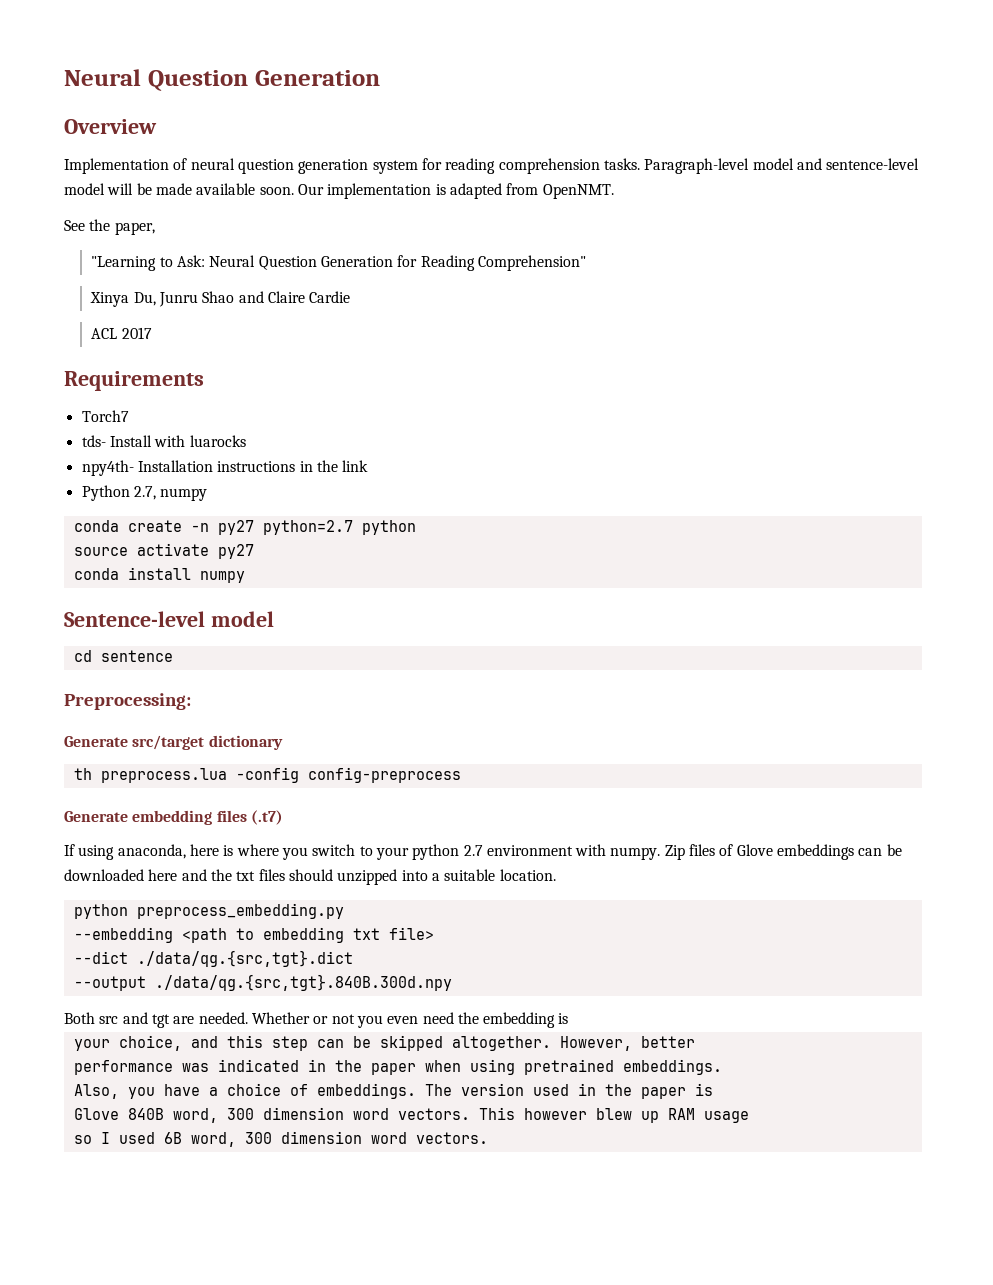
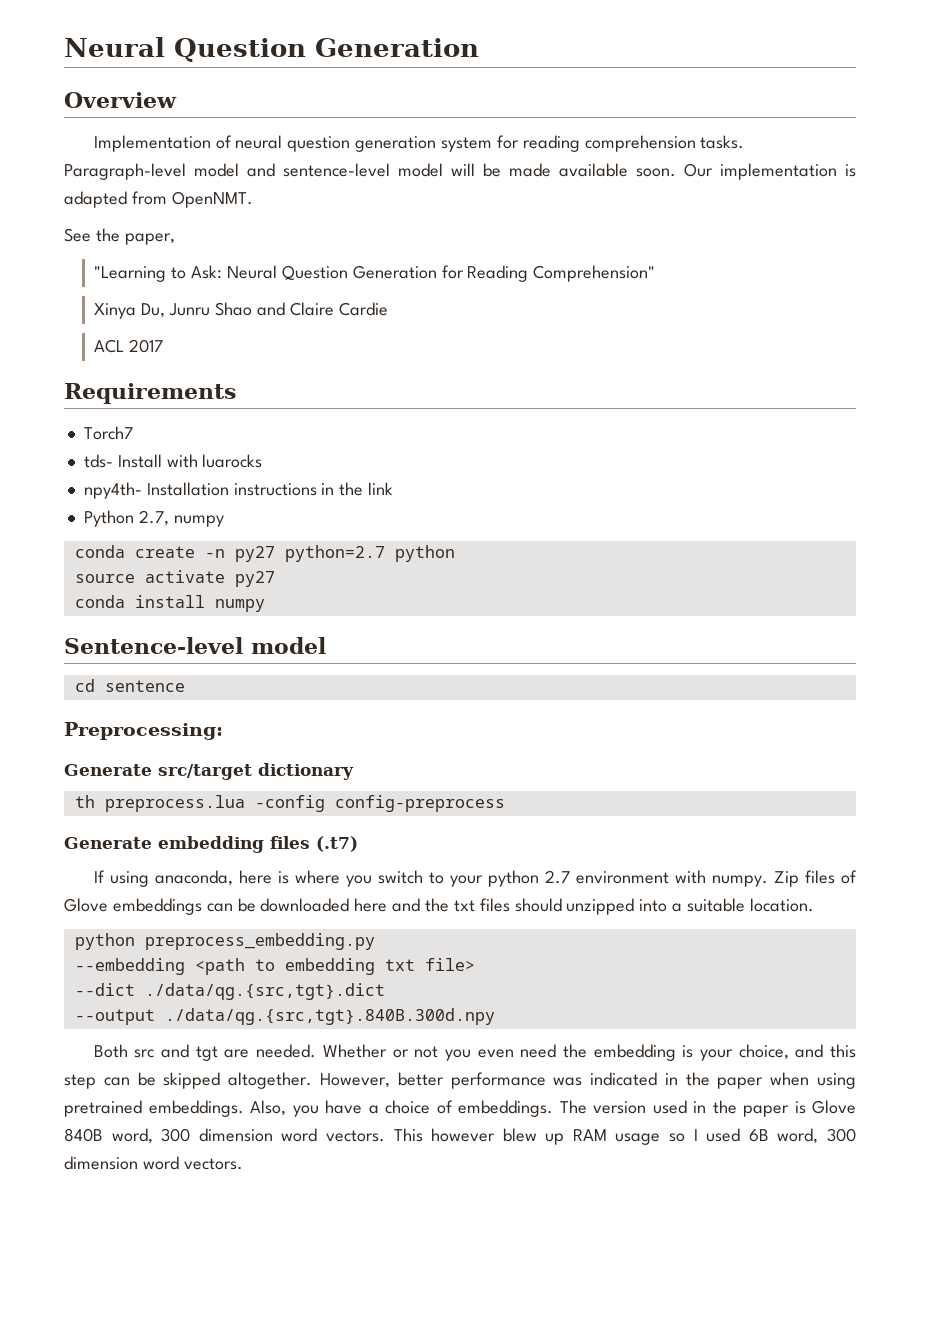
(569, 1018) // -> (694, 1051) none
(695, 1042) // -> (444, 1079) none
(722, 1067) // -> (244, 1108) none
(713, 1089) // -> (806, 1107) none
(749, 1117) // -> (661, 1139) none

